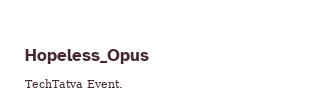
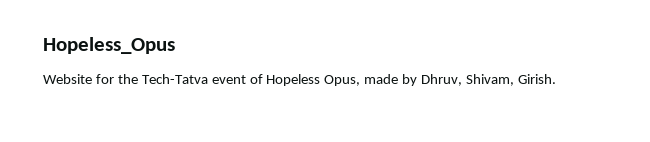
[25,79,123,88] TechTatva Event. -> [43,74,556,86] Website for the Tech-Tatva event of Hopeless Opus, made by Dhruv, Shivam, Girish.

